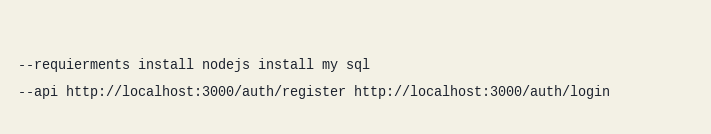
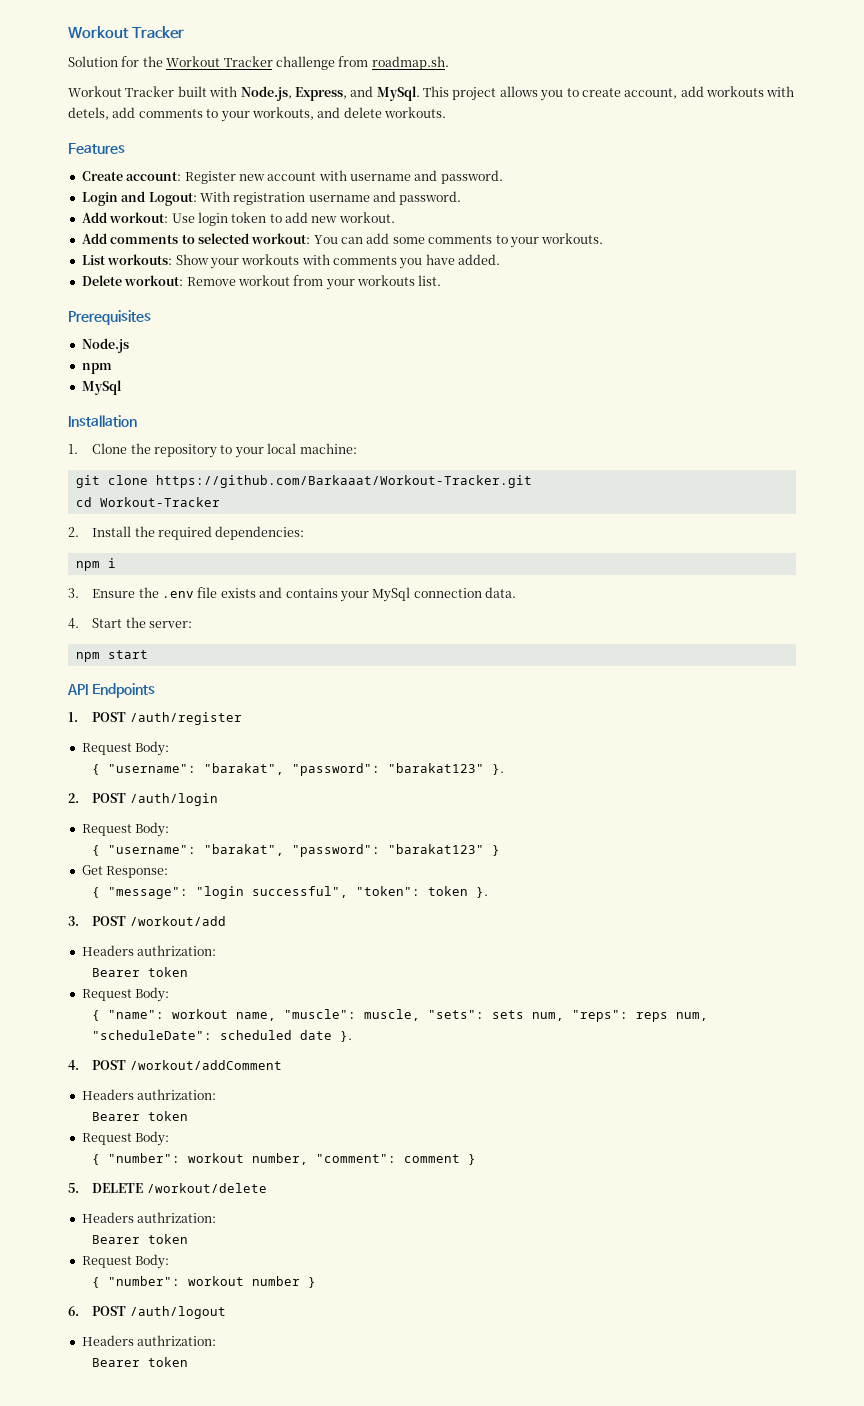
[18,58,370,72] [18,85,610,99] --requierments install nodejs install my sql // --api http://localhost:3000/auth/register http://localhost:3000/auth/login -> [68,26,184,39] [68,56,449,70] [68,86,795,101] [68,107,446,122] [68,143,125,154] [81,170,503,184] [81,191,462,206] [81,212,395,226] [81,233,604,248] [81,254,501,269] [81,275,442,290] [68,310,151,325] [81,338,129,353] [81,363,112,374] [81,380,122,395] [68,415,137,427] [68,443,357,458] [75,475,532,488] [75,497,220,507] [68,526,305,540] [75,558,116,571] [68,587,517,602] [68,617,193,629] [75,650,148,662] [67,683,155,698] [68,712,242,725] [81,741,170,756] [92,763,505,776] [68,793,218,806] [81,822,170,837] [92,844,501,857] [81,865,169,878] [92,886,489,899] [68,916,226,926] [81,945,217,956] [92,967,189,977] [81,987,170,1002] [92,1009,709,1022] [92,1030,353,1042] [68,1060,282,1070] [81,1089,217,1100] [92,1111,189,1121] [81,1131,170,1146] [92,1153,477,1165] [68,1183,267,1193] [81,1212,217,1223] [92,1234,189,1244] [81,1254,170,1269] [92,1276,317,1288] [68,1306,226,1319] [81,1335,217,1346] [92,1357,189,1367] Workout Tracker // Solution for the Workout Tracker challenge from roadmap.sh. // Workout Tracker built with Node.js, Express, and MySql. This project allows you to create account, add workouts with detels, add comments to your workouts, and delete workouts. // Features // Create account: Register new account with username and password. // Login and Logout: With registration username and password. // Add workout: Use login token to add new workout. // Add comments to selected workout: You can add some comments to your workouts. // List workouts: Show your workouts with comments you have added. // Delete workout: Remove workout from your workouts list. // Prerequisites // Node.js // npm // MySql // Installation // 1. Clone the repository to your local machine: // git clone https://github.com/Barkaaat/Workout-Tracker.git // cd Workout-Tracker // 2. Install the required dependencies: // npm i // 3. Ensure the .env file exists and contains your MySql connection data. // 4. Start the server: // npm start // API Endpoints // 1. POST /auth/register // Request Body: // { "username": "barakat", "password": "barakat123" }. // 2. POST /auth/login // Request Body: // { "username": "barakat", "password": "barakat123" } // Get Response: // { "message": "login successful", "token": token }. // 3. POST /workout/add // Headers authrization: // Bearer token // Request Body: // { "name": workout name, "muscle": muscle, "sets": sets num, "reps": reps num, "scheduleDate": scheduled date }. // 4. POST /workout/addComment // Headers authrization: // Bearer token // Request Body: // { "number": workout number, "comment": comment } // 5. DELETE /workout/delete // Headers authrization: // Bearer token // Request Body: // { "number": workout number } // 6. POST /auth/logout // Headers authrization: // Bearer token

